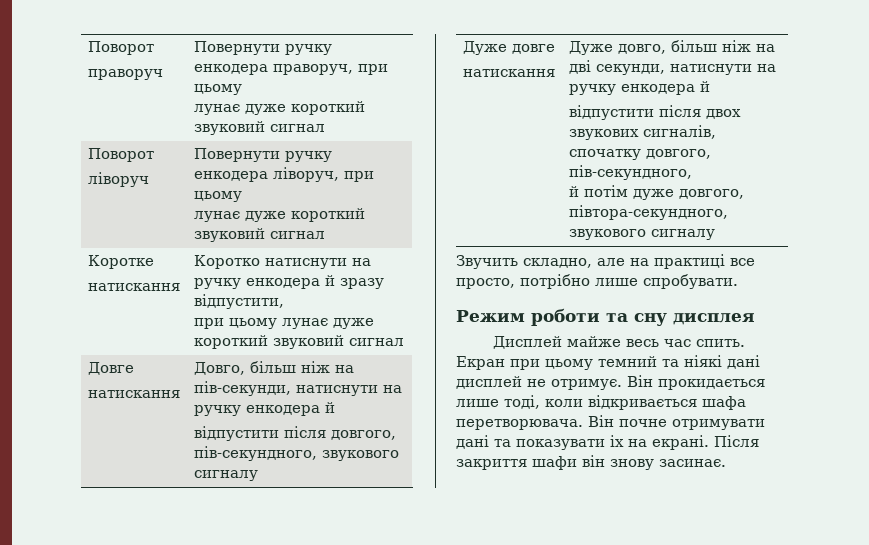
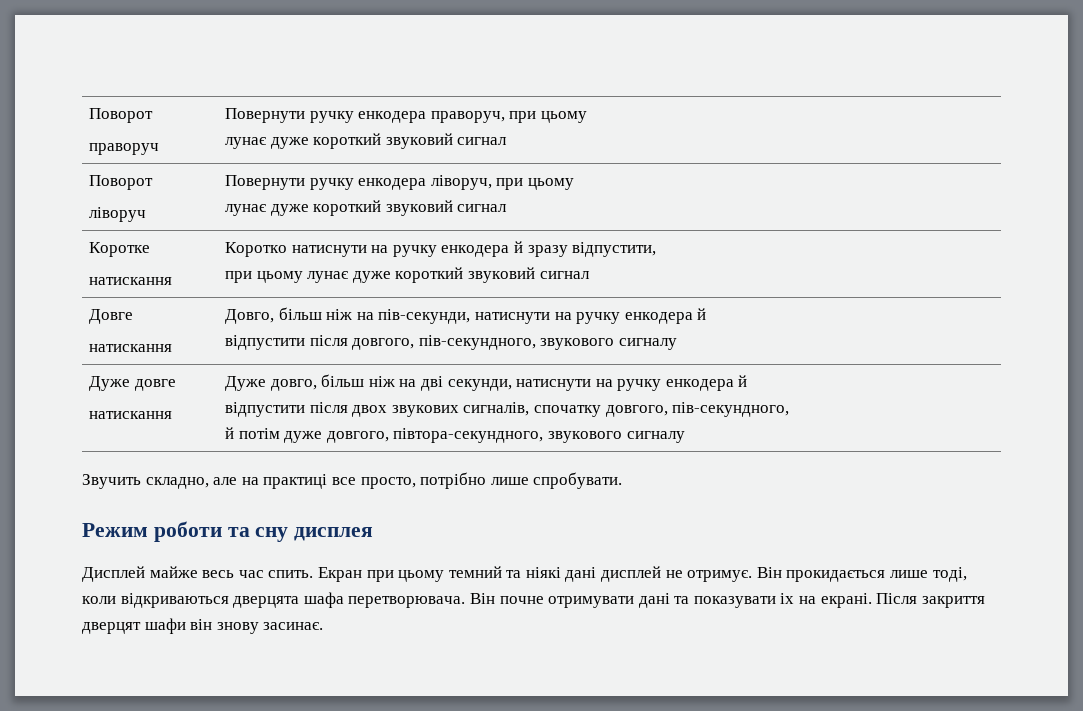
[588,395,697,410] відкривається -> [120,593,300,608] відкриваються дверцята
(527, 464) none -> [82,622,141,634] дверцят

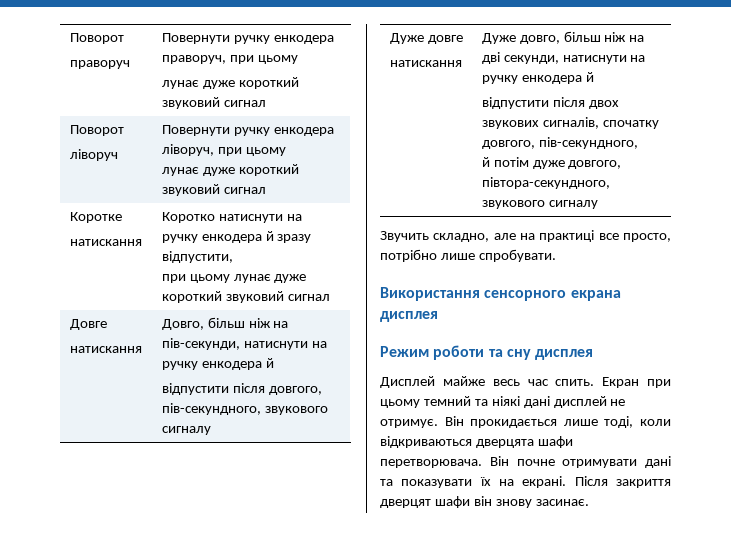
(623, 480) none -> [380,287,621,301] [380,311,438,322] // Використання сенсорного екрана дисплея
[303,592,344,608] шафа -> [537,436,573,448] шафи
[780,593,795,604] іх -> [479,477,491,486] їх

